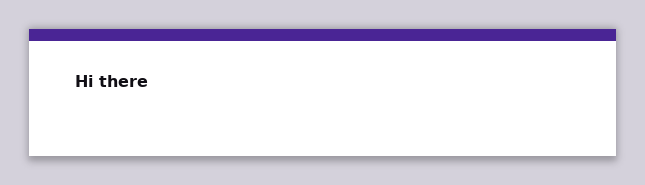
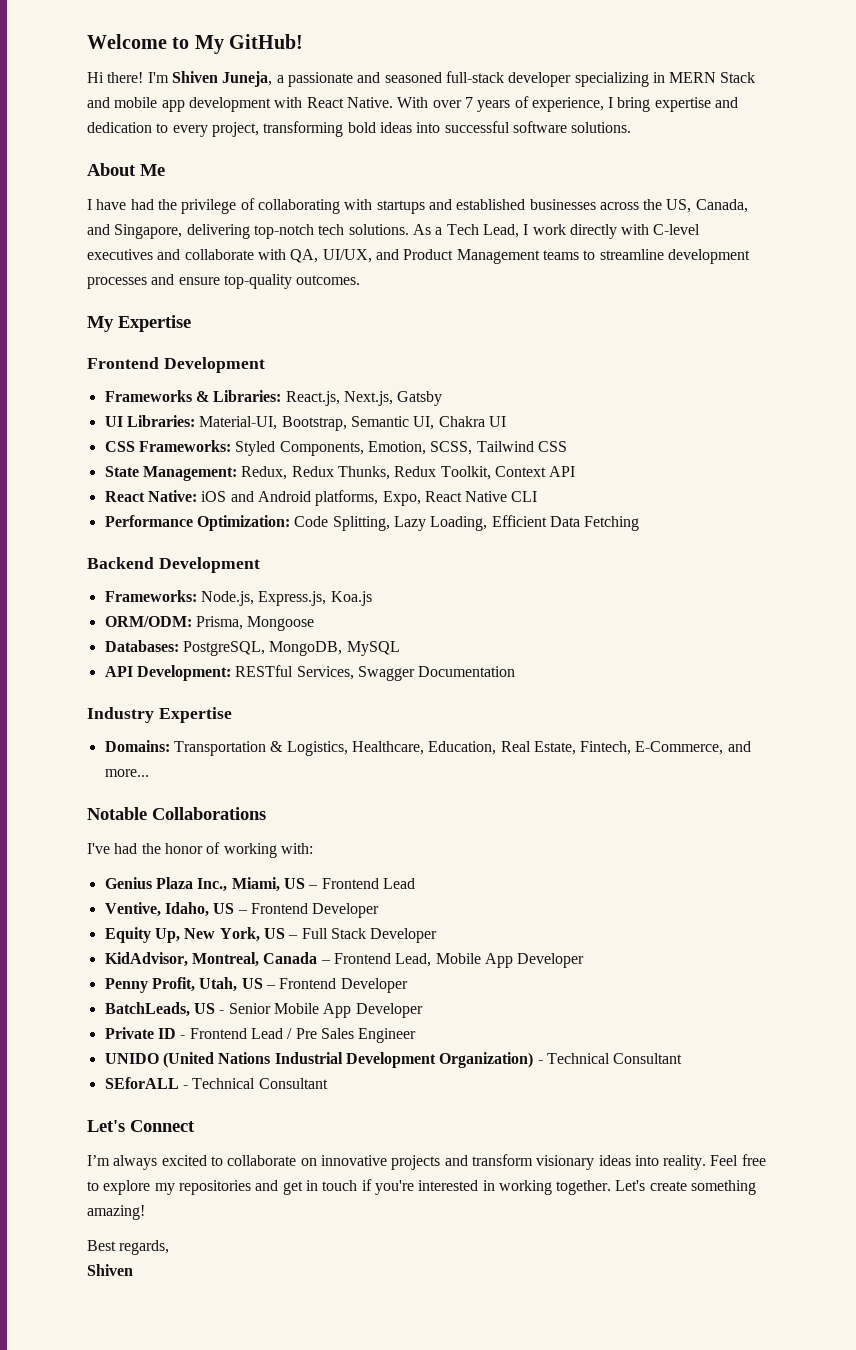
[75,75,148,87] Hi there -> [87,34,304,54] [87,71,756,87] [87,96,739,112] [87,121,632,137] [87,163,165,176] [87,198,748,214] [87,224,701,239] [87,249,750,264] [87,274,361,289] [87,315,191,332] [87,357,265,373] [104,390,443,406] [104,415,506,431] [104,440,567,456] [104,466,576,481] [104,490,538,506] [104,515,640,531] [87,557,260,573] [104,590,372,606] [104,616,315,631] [104,640,400,656] [104,665,516,681] [87,707,232,723] [104,740,751,756] [104,769,149,777] [87,807,266,820] [87,842,313,858] [104,877,415,892] [104,902,380,918] [104,927,438,943] [104,952,585,968] [104,977,408,993] [104,1002,423,1018] [104,1027,417,1043] [104,1052,683,1068] [104,1077,328,1089] [87,1120,195,1132] [87,1154,766,1170] [87,1179,757,1195] [87,1205,145,1220] [87,1240,170,1255] [87,1264,133,1276] Welcome to My GitHub! // Hi there! I'm Shiven Juneja, a passionate and seasoned full-stack developer specializing in MERN Stack and mobile app development with React Native. With over 7 years of experience, I bring expertise and dedication to every project, transforming bold ideas into successful software solutions. // About Me // I have had the privilege of collaborating with startups and established businesses across the US, Canada, and Singapore, delivering top-notch tech solutions. As a Tech Lead, I work directly with C-level executives and collaborate with QA, UI/UX, and Product Management teams to streamline development processes and ensure top-quality outcomes. // My Expertise // Frontend Development // Frameworks & Libraries: React.js, Next.js, Gatsby // UI Libraries: Material-UI, Bootstrap, Semantic UI, Chakra UI // CSS Frameworks: Styled Components, Emotion, SCSS, Tailwind CSS // State Management: Redux, Redux Thunks, Redux Toolkit, Context API // React Native: iOS and Android platforms, Expo, React Native CLI // Performance Optimization: Code Splitting, Lazy Loading, Efficient Data Fetching // Backend Development // Frameworks: Node.js, Express.js, Koa.js // ORM/ODM: Prisma, Mongoose // Databases: PostgreSQL, MongoDB, MySQL // API Development: RESTful Services, Swagger Documentation // Industry Expertise // Domains: Transportation & Logistics, Healthcare, Education, Real Estate, Fintech, E-Commerce, and more... // Notable Collaborations // I've had the honor of working with: // Genius Plaza Inc., Miami, US – Frontend Lead // Ventive, Idaho, US – Frontend Developer // Equity Up, New York, US – Full Stack Developer // KidAdvisor, Montreal, Canada – Frontend Lead, Mobile App Developer // Penny Profit, Utah, US – Frontend Developer // BatchLeads, US - Senior Mobile App Developer // Private ID - Frontend Lead / Pre Sales Engineer // UNIDO (United Nations Industrial Development Organization) - Technical Consultant // SEforALL - Technical Consultant // Let's Connect // I’m always excited to collaborate on innovative projects and transform visionary ideas into reality. Feel free to explore my repositories and get in touch if you're interested in working together. Let's create something amazing! // Best regards, // Shiven

